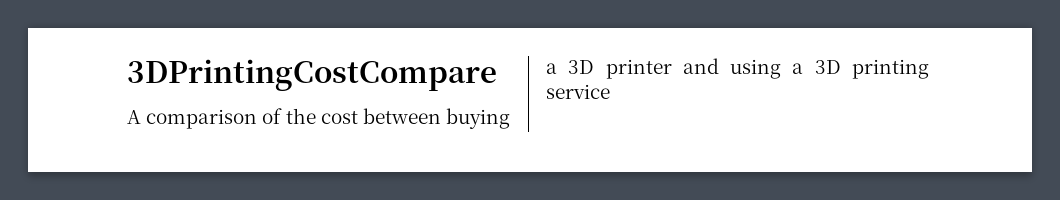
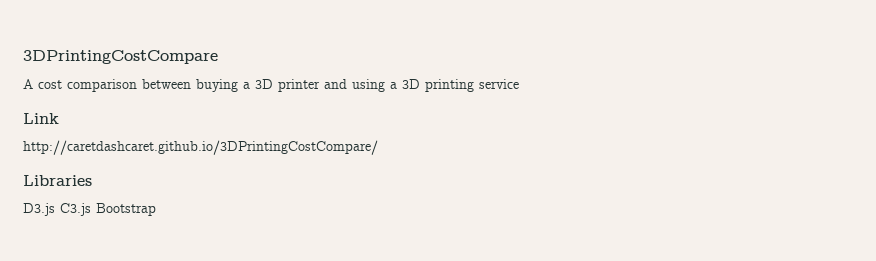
[146,108,358,129] comparison of the cost -> [38,79,137,92] cost comparison
(610, 91) none -> [23,113,59,124] [23,140,378,155] [23,175,92,186] [23,203,156,216] // Link // http://caretdashcaret.github.io/3DPrintingCostCompare/ // Libraries // D3.js C3.js Bootstrap

